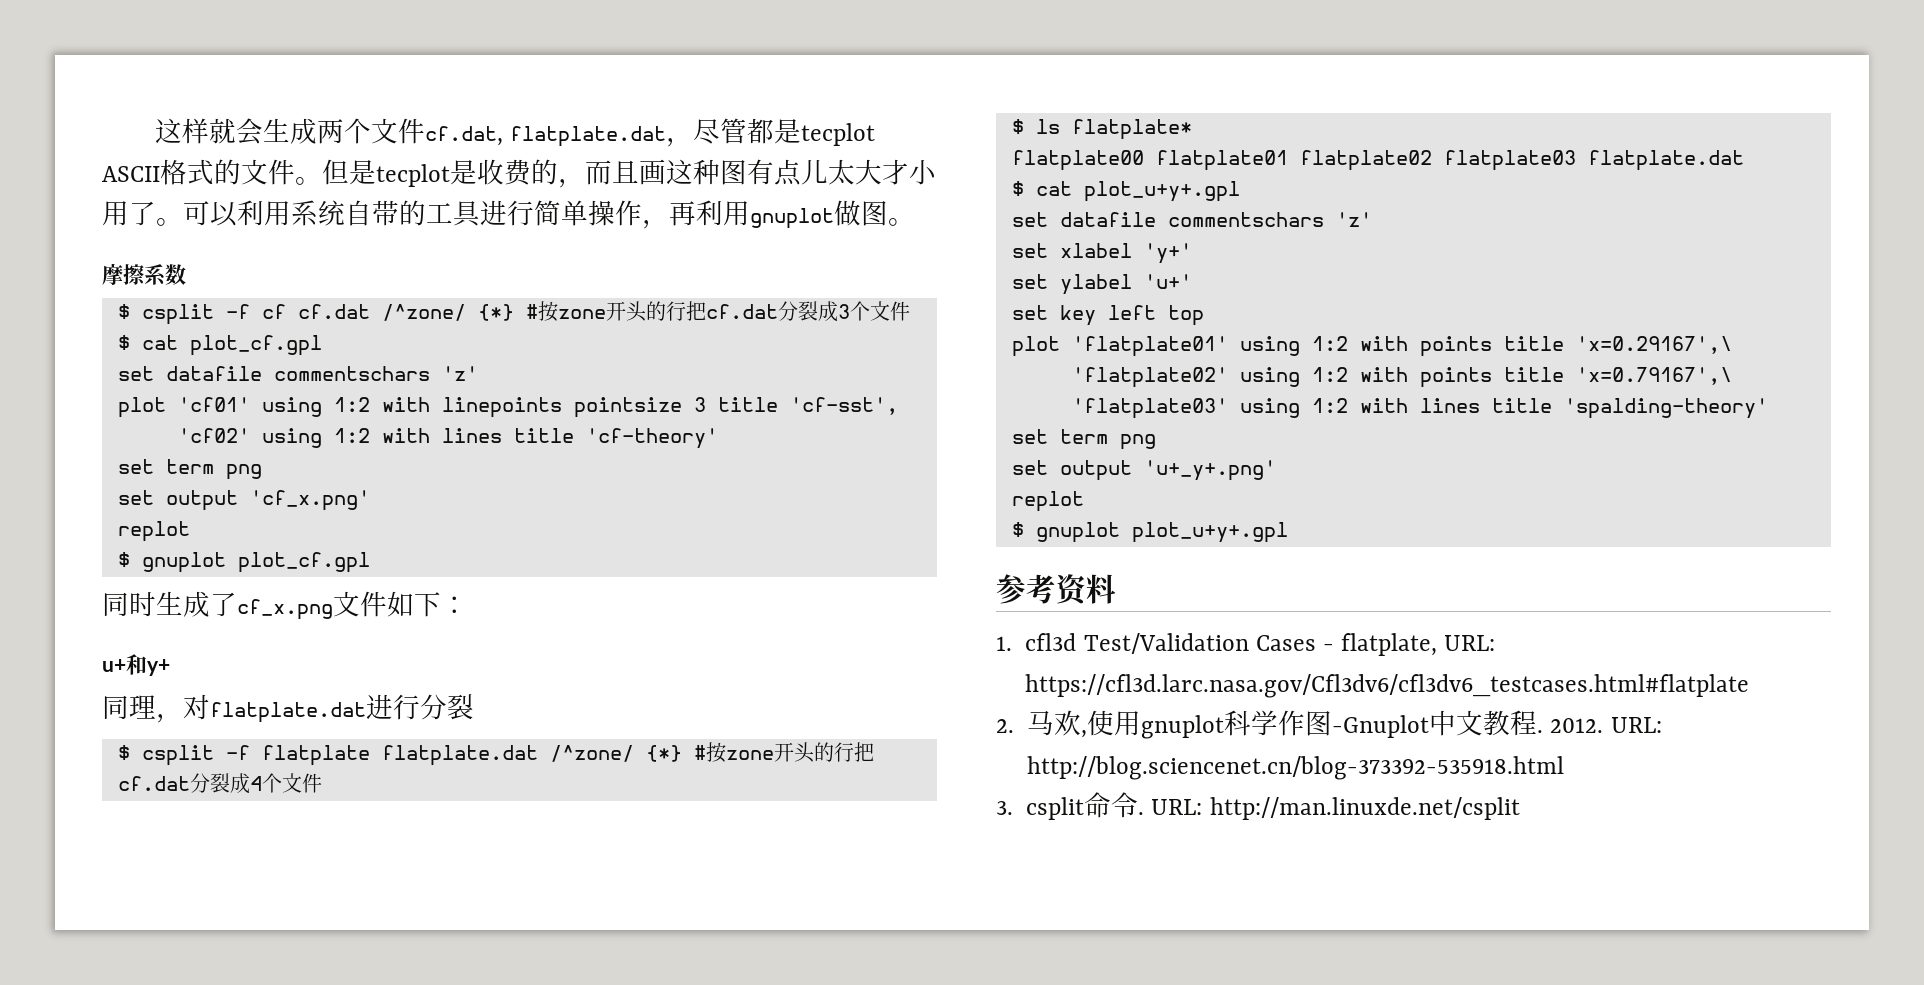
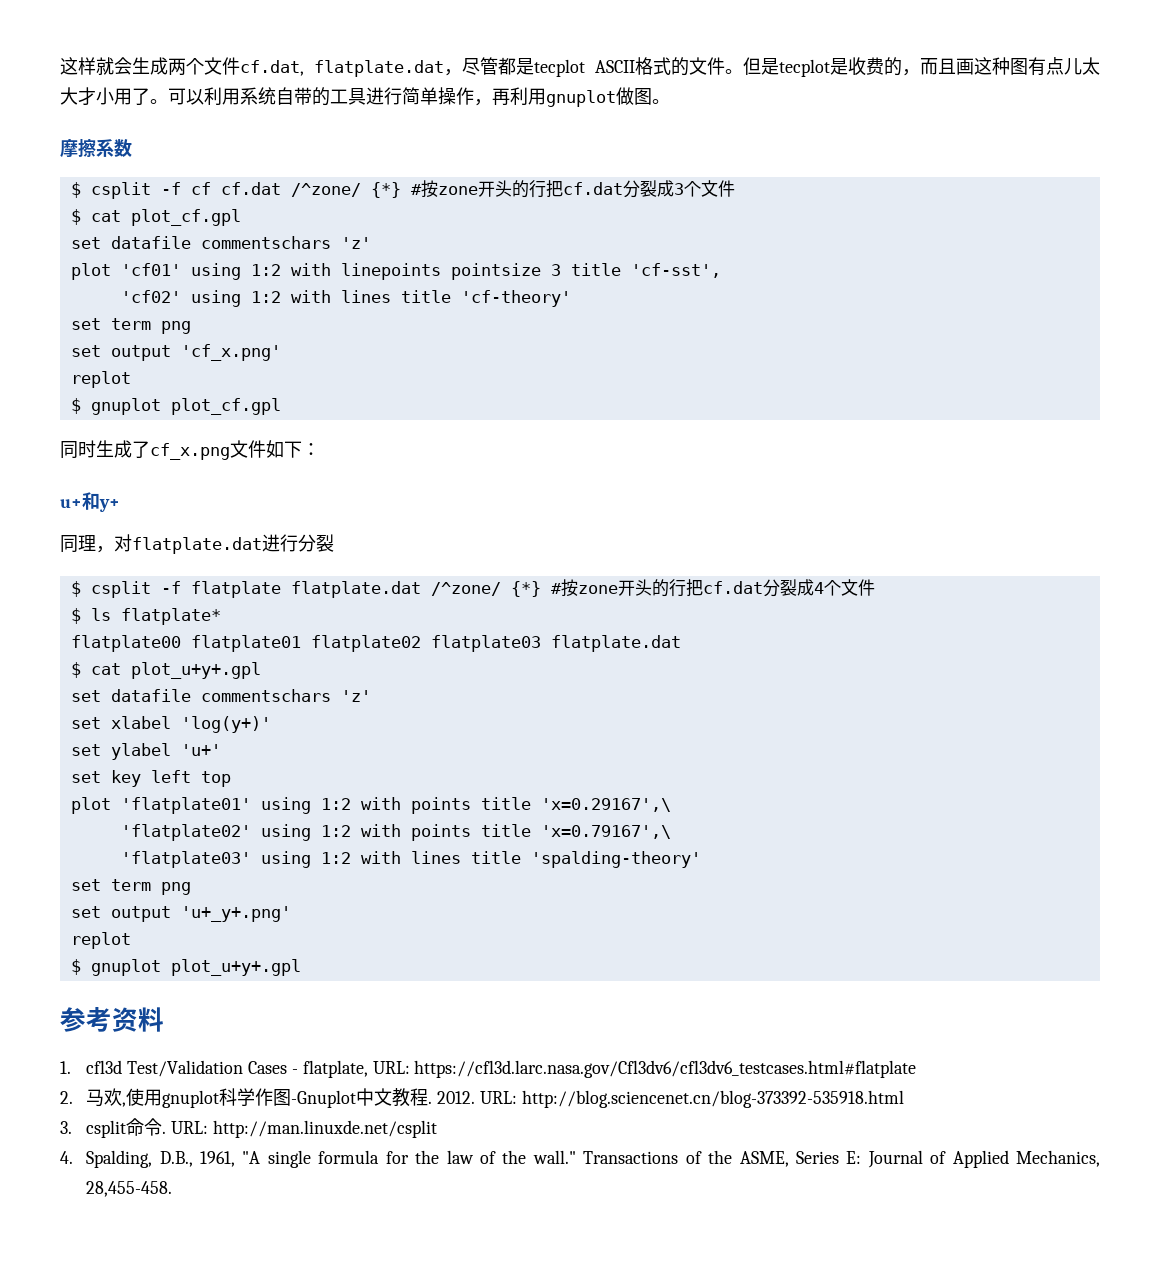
[1143,243,1192,264] 'y+' -> [180,716,271,733] 'log(y+)'
(1520, 808) none -> [60,1150,1101,1168] [86,1181,173,1197] // 4. Spalding, D.B., 1961, "A single formula for the law of the wall." Transactions of the ASME, Series E: Journal of Applied Mechanics, 28,455-458.

